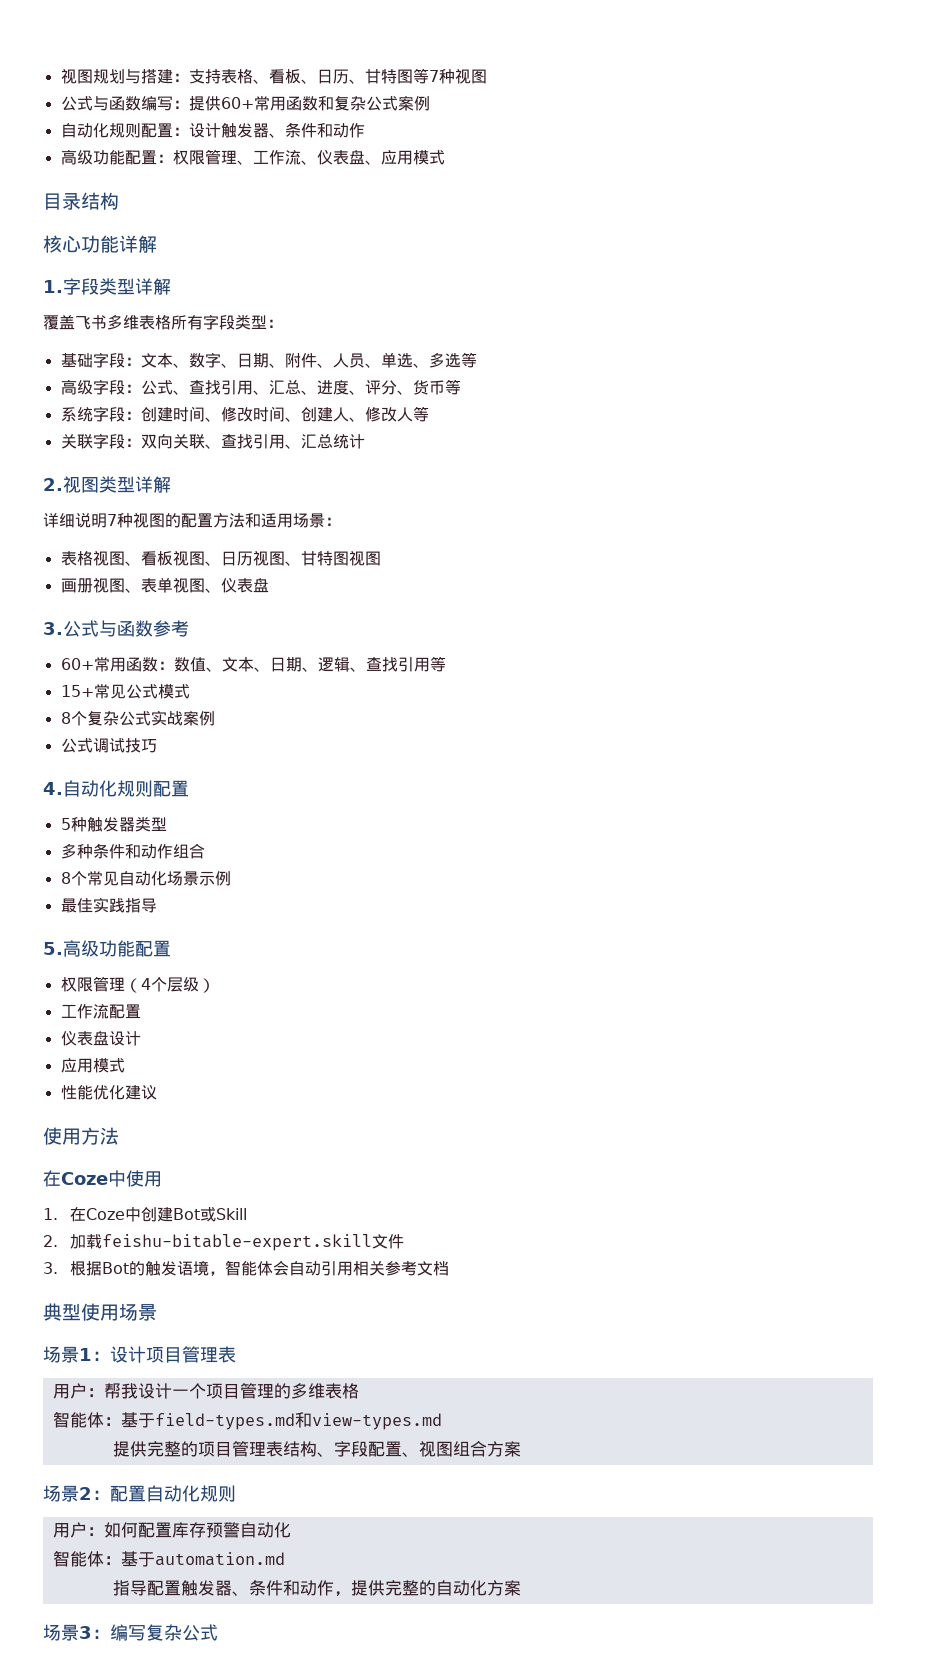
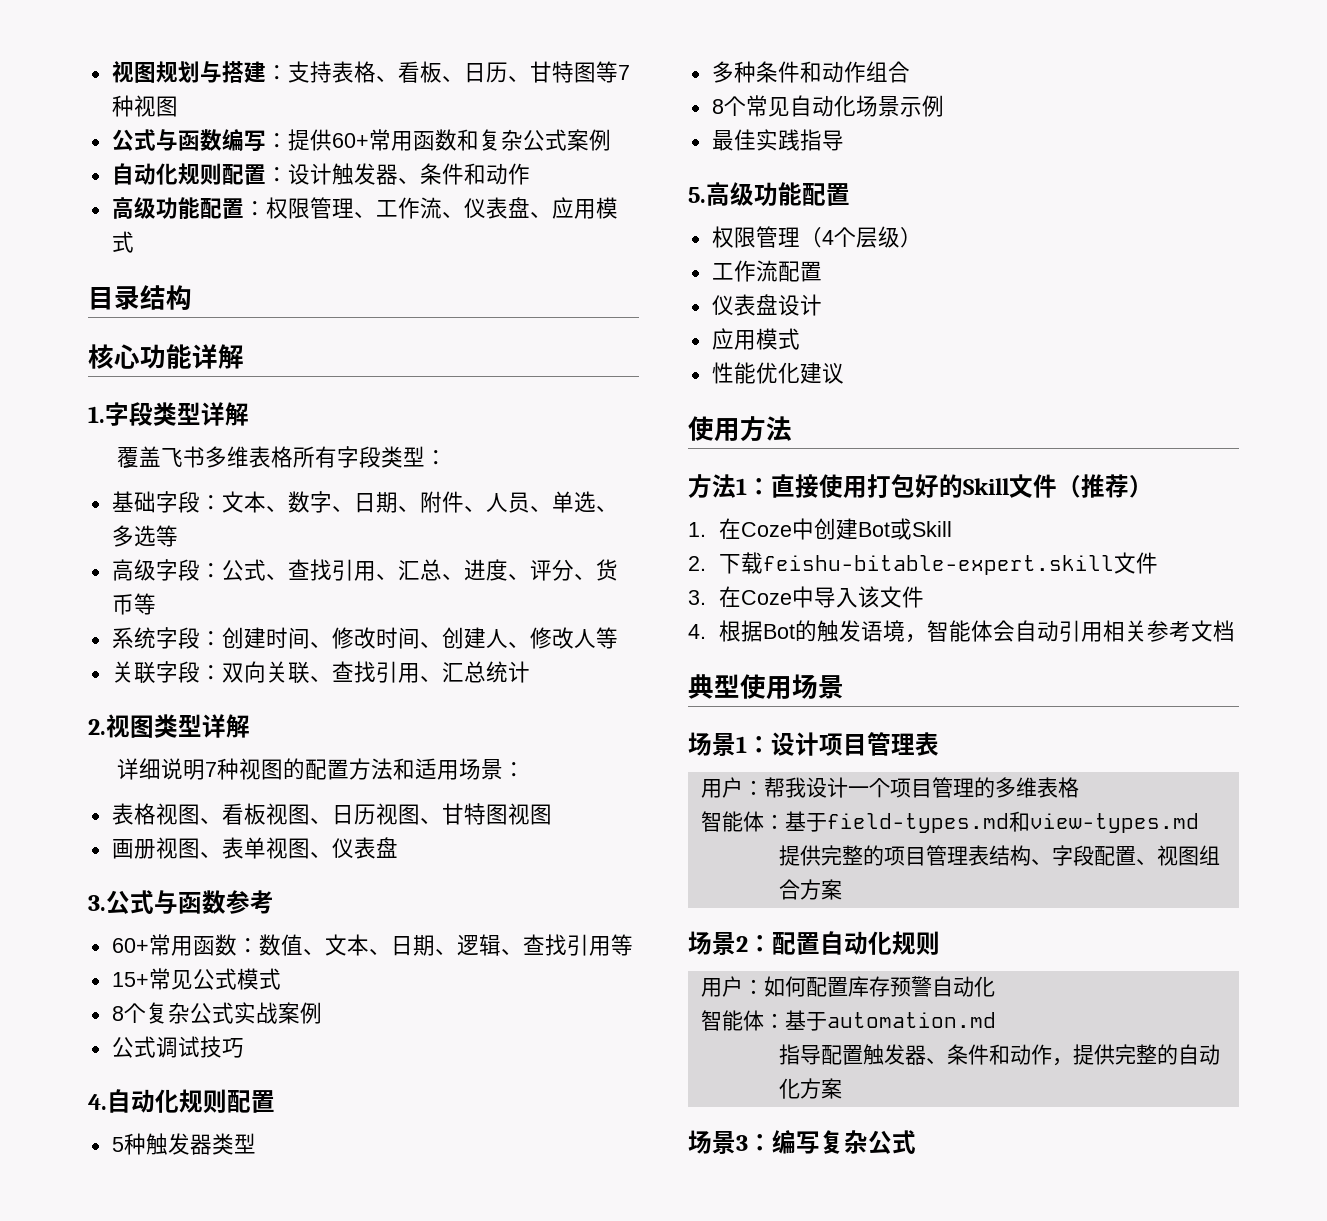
[43,1170,162,1187] 在Coze中使用 -> [688,474,1153,498] 方法1：直接使用打包好的Skill文件（推荐）
[69,1234,86,1249] 加 -> [718,554,741,574] 下
(58, 1268) none -> [718,586,924,608] [688,624,706,639] 在Coze中导入该文件 // 4.

